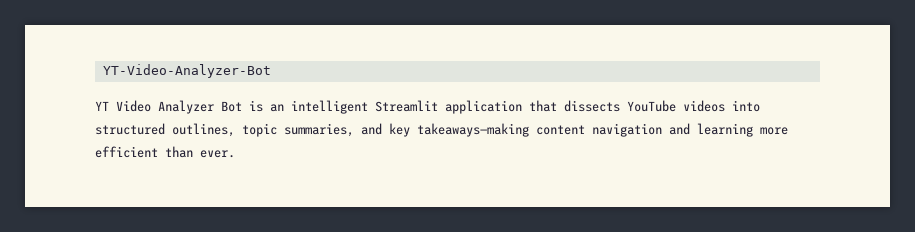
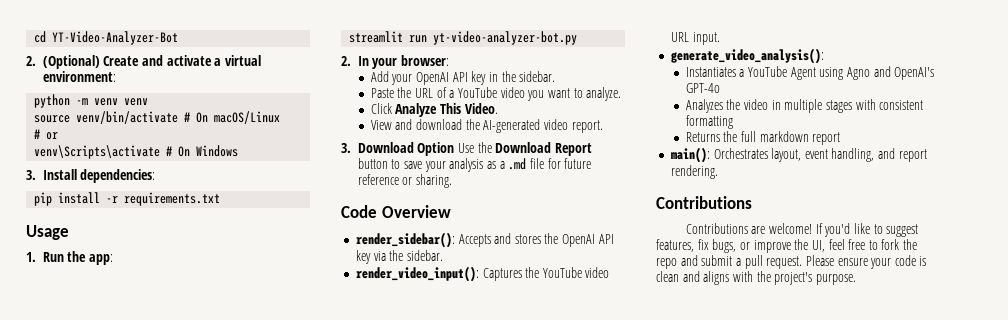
(102, 71) none -> [34,31,47,43] cd
[95,100,760,114] [95,123,788,137] [95,146,235,158] YT Video Analyzer Bot is an intelligent Streamlit application that dissects YouTube videos into structured outlines, topic summaries, and key takeaways—making content navigation and learning more efficient than ever. -> [26,55,261,69] [42,71,116,82] [34,94,149,108] [34,111,281,124] [34,129,59,140] [34,145,239,159] [26,169,156,183] [34,192,221,206] [26,225,69,240] [26,251,114,265] [349,31,578,45] [341,55,450,69] [370,71,556,85] [370,87,622,101] [370,103,498,117] [370,119,603,133] [341,142,592,156] [357,158,592,172] [357,174,453,188] [341,205,451,218] [355,232,614,248] [355,250,443,264] [355,266,610,282] [670,32,720,45] [670,48,824,64] [685,66,935,80] [685,83,720,93] [685,99,924,113] [685,115,733,129] [685,131,841,145] [670,147,927,163] [670,165,718,179] [656,196,752,209] [685,223,919,237] [656,239,918,253] [656,255,927,269] [656,271,856,285] 2. (Optional) Create and activate a virtual environment: // python -m venv venv // source venv/bin/activate # On macOS/Linux // # or // venv\Scripts\activate # On Windows // 3. Install dependencies: // pip install -r requirements.txt // Usage // 1. Run the app: // streamlit run yt-video-analyzer-bot.py // 2. In your browser: // Add your OpenAI API key in the sidebar. // Paste the URL of a YouTube video you want to analyze. // Click Analyze This Video. // View and download the AI-generated video report. // 3. Download Option Use the Download Report button to save your analysis as a .md file for future reference or sharing. // Code Overview // render_sidebar(): Accepts and stores the OpenAI API key via the sidebar. // render_video_input(): Captures the YouTube video URL input. // generate_video_analysis(): // Instantiates a YouTube Agent using Agno and OpenAI's GPT-4o // Analyzes the video in multiple stages with consistent formatting // Returns the full markdown report // main(): Orchestrates layout, event handling, and report rendering. // Contributions // Contributions are welcome! If you'd like to suggest features, fix bugs, or improve the UI, feel free to fork the repo and submit a pull request. Please ensure your code is clean and aligns with the project's purpose.

